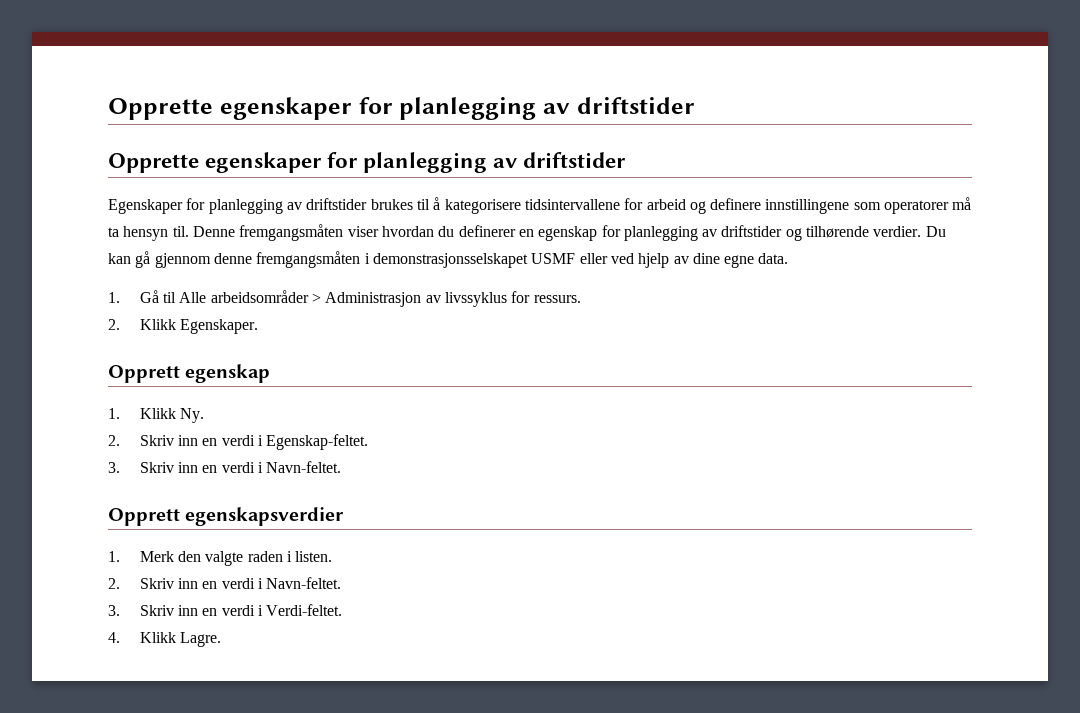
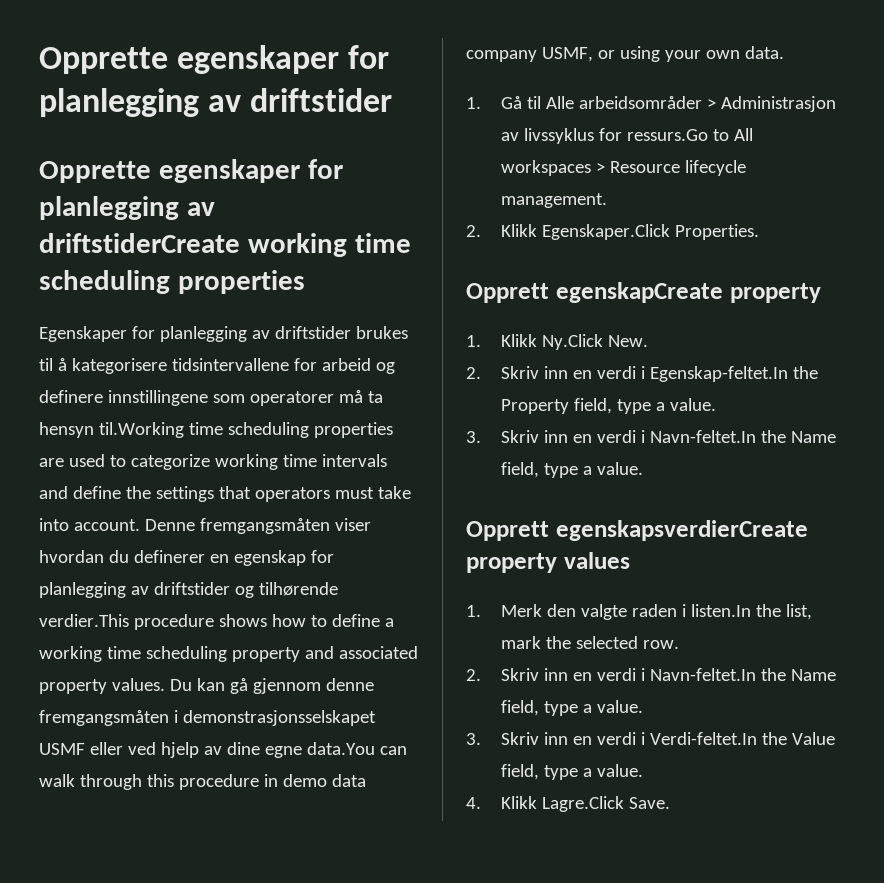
[523,152,627,168] driftstider -> [39,233,411,257] [39,270,305,294] driftstiderCreate working time scheduling properties
[172,226,189,237] til. -> [98,422,393,438] [39,454,387,470] [39,486,411,502] [39,518,140,531] til.Working time scheduling properties are used to categorize working time intervals and define the settings that operators must take into account.
[873,226,922,237] verdier. -> [39,614,394,630] [39,646,418,662] [39,678,165,694] verdier.This procedure shows how to define a working time scheduling property and associated property values.
(755, 261) none -> [306,742,407,755] [39,774,366,790] [466,46,740,62] data.You can walk through this procedure in demo data company USMF, or using your own
[533,295,581,303] ressurs. -> [626,128,753,141] [500,160,746,176] [500,193,607,208] ressurs.Go to All workspaces > Resource lifecycle management.
[180,319,259,334] [108,364,271,383] Egenskaper. // Opprett egenskap -> [541,224,759,240] [466,282,821,303] Egenskaper.Click Properties. // Opprett egenskapCreate property
[180,408,205,423] [108,434,369,450] [108,461,342,473] [108,507,345,526] Ny. // 2. Skriv inn en verdi i Egenskap-feltet. // 3. Skriv inn en verdi i Navn-feltet. // Opprett egenskapsverdier -> [541,334,648,350] [466,366,818,382] [500,398,716,414] [466,430,836,443] [500,462,643,478] [466,520,808,541] [466,552,630,573] Ny.Click New. // 2. Skriv inn en verdi i Egenskap-feltet.In the Property field, type a value. // 3. Skriv inn en verdi i Navn-feltet.In the Name field, type a value. // Opprett egenskapsverdierCreate property values
[295,551,333,562] [108,577,342,589] [108,604,343,616] listen. // 2. Skriv inn en verdi i Navn-feltet. // 3. Skriv inn en verdi i Verdi-feltet. -> [690,604,812,620] [500,636,679,649] [466,668,836,681] [500,700,643,716] [466,732,835,745] [500,764,643,780] listen.In the list, mark the selected row. // 2. Skriv inn en verdi i Navn-feltet.In the Name field, type a value. // 3. Skriv inn en verdi i Verdi-feltet.In the Value field, type a value.
[180,632,222,647] Lagre. -> [541,796,670,812] Lagre.Click Save.

